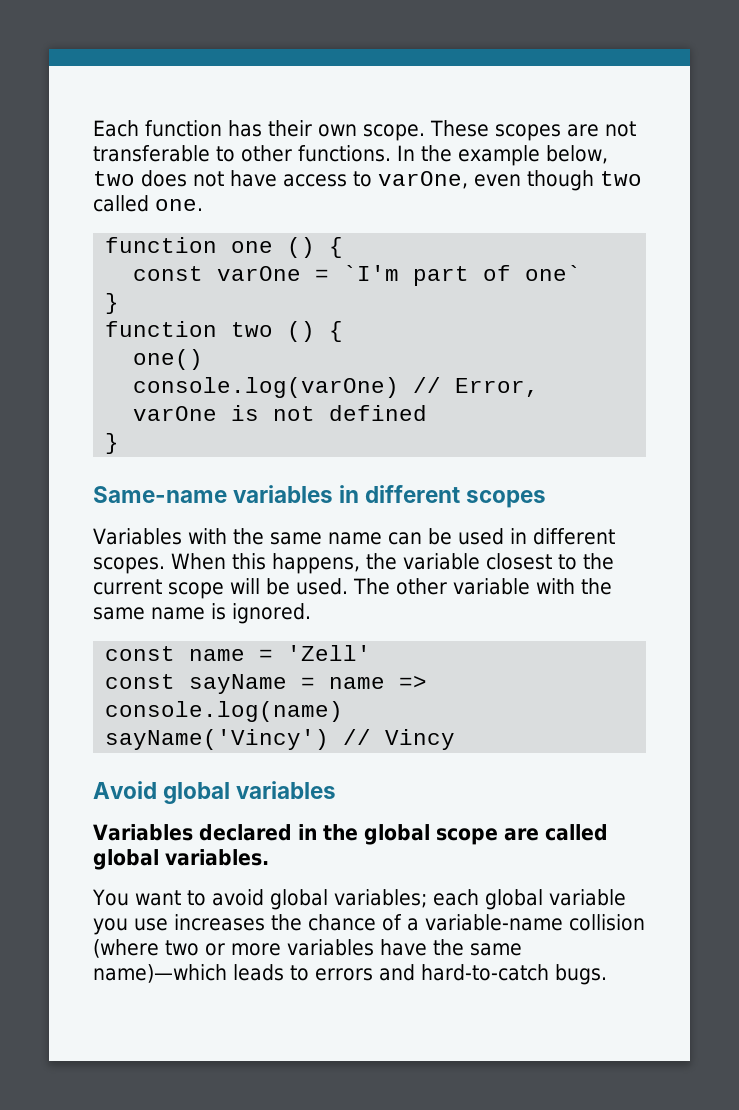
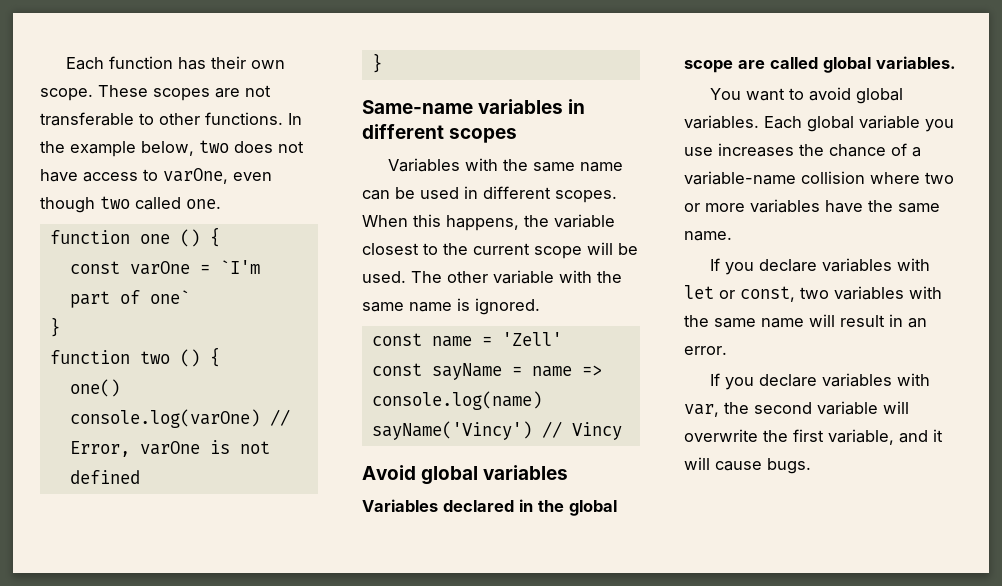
[333,889,479,908] variables; each -> [684,115,802,129] variables. Each
[93,939,159,958] (where -> [870,172,920,184] where
[93,964,549,983] name)—which leads to errors and hard-to-catch -> [684,231,732,241] [709,258,930,275] [684,285,942,302] [684,314,927,328] [684,346,727,355] [709,373,930,390] [684,401,909,417] [684,429,943,445] [684,457,762,471] name. // If you declare variables with let or const, two variables with the same name will result in an error. // If you declare variables with var, the second variable will overwrite the first variable, and it will cause

